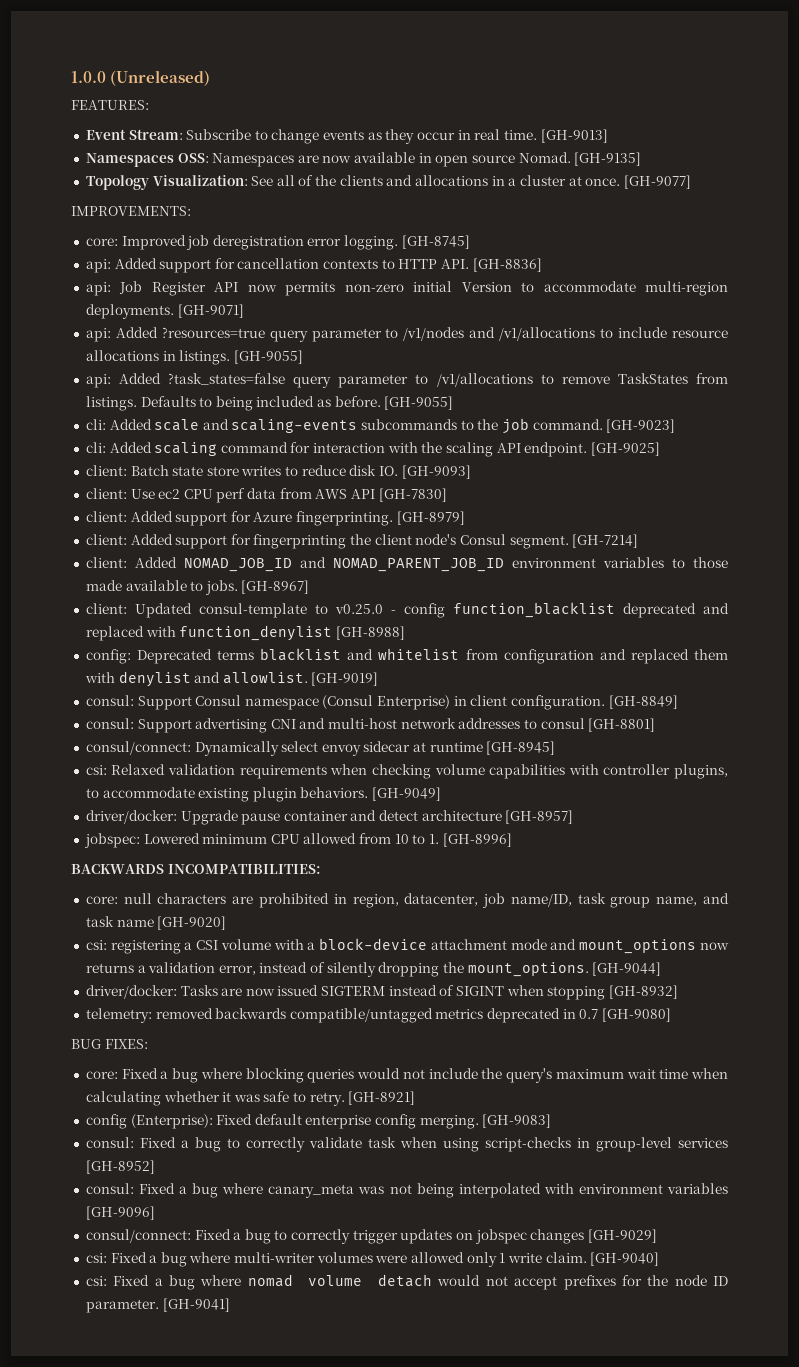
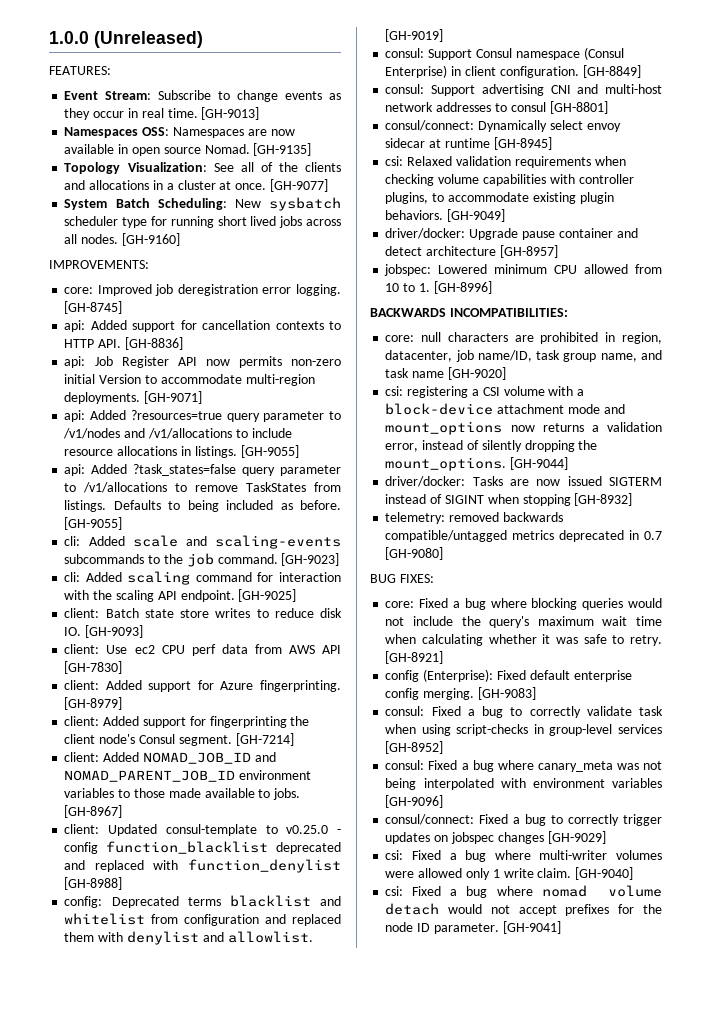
(691, 182) none -> [64,197,341,211] [64,216,342,228] [64,233,180,246] // System Batch Scheduling: New sysbatch scheduler type for running short lived jobs across all nodes. [GH-9160]

